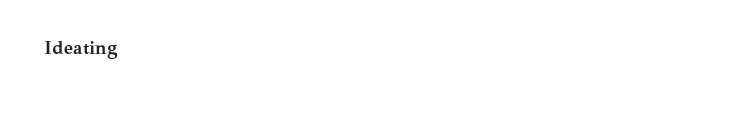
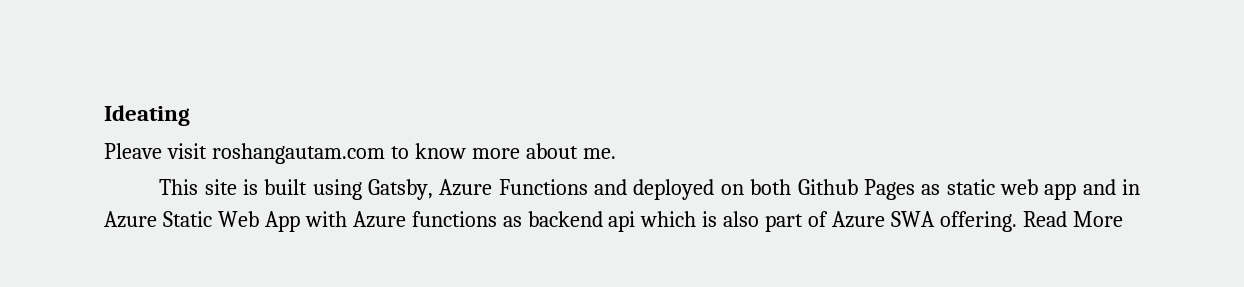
(118, 50) none -> [104,143,616,164] [159,179,1141,200] [104,211,1123,232] // Pleave visit roshangautam.com to know more about me. // This site is built using Gatsby, Azure Functions and deployed on both Github Pages as static web app and in Azure Static Web App with Azure functions as backend api which is also part of Azure SWA offering. Read More

